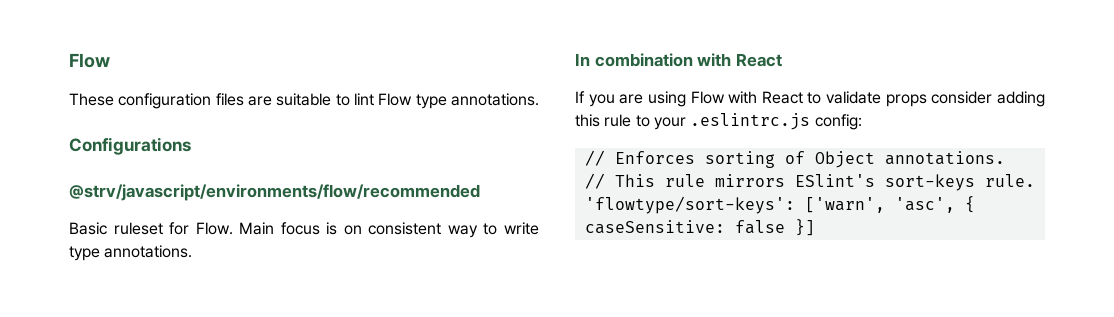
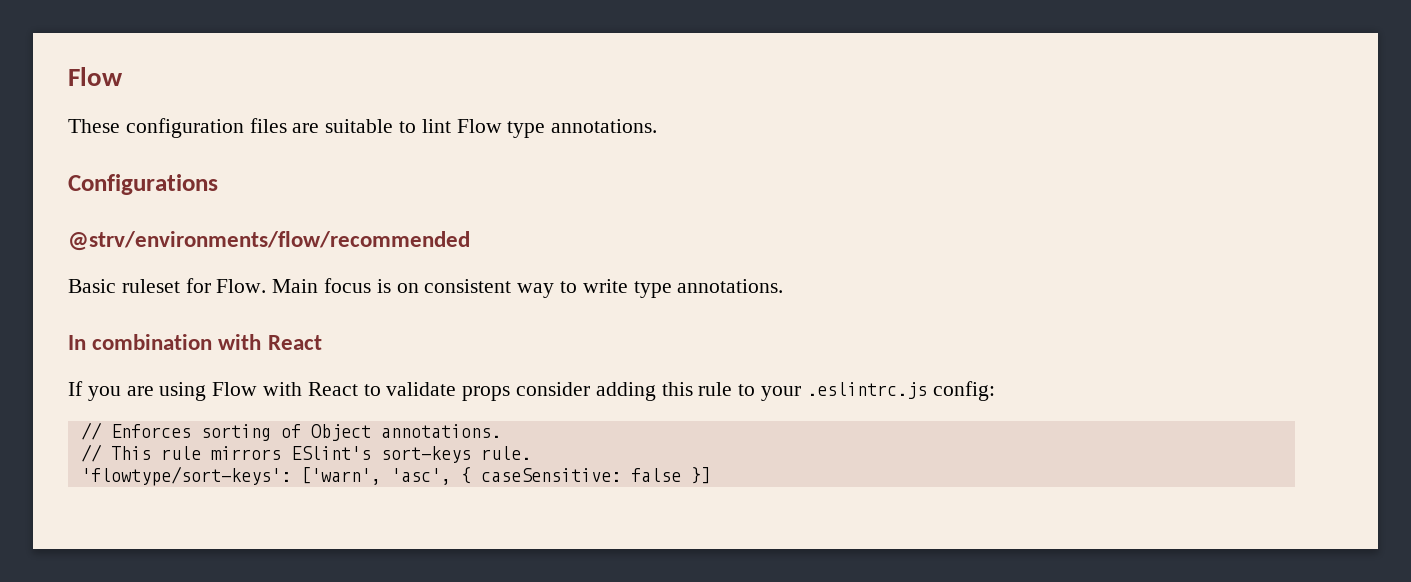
[69,184,480,201] @strv/javascript/environments/flow/recommended -> [68,231,470,251] @strv/environments/flow/recommended

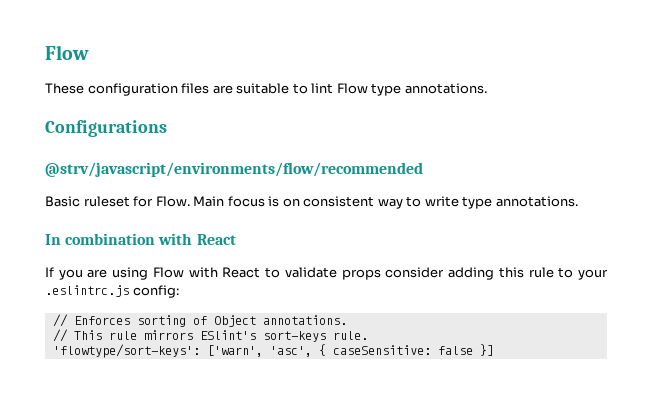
[68,231,470,251] @strv/environments/flow/recommended -> [45,162,423,177] @strv/javascript/environments/flow/recommended

